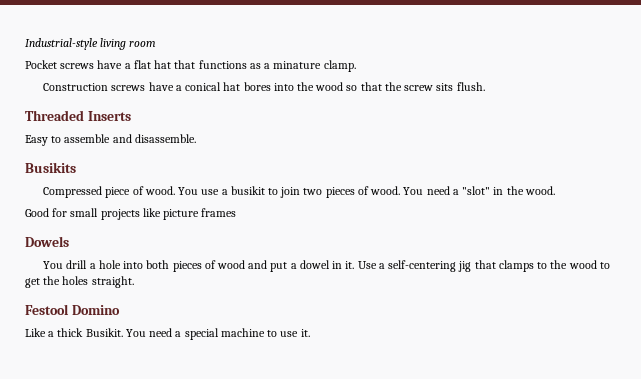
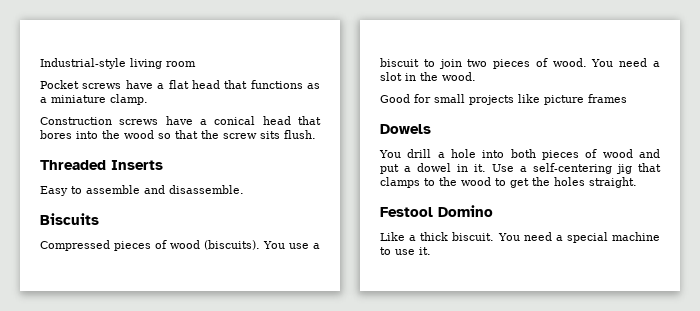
[154,60,172,69] hat -> [191,80,220,89] head
[273,61,322,69] minature -> [51,95,106,103] miniature
[223,82,241,91] hat -> [262,116,321,125] head that
[25,162,76,173] Busikits -> [40,213,99,225] Biscuits
[105,186,175,198] piece of wood. -> [114,240,260,251] pieces of wood (biscuits).
[230,186,265,195] busikit -> [380,58,419,67] biscuit
[462,186,491,195] "slot" -> [380,72,402,81] slot
[85,328,123,337] Busikit. -> [452,232,495,241] biscuit.

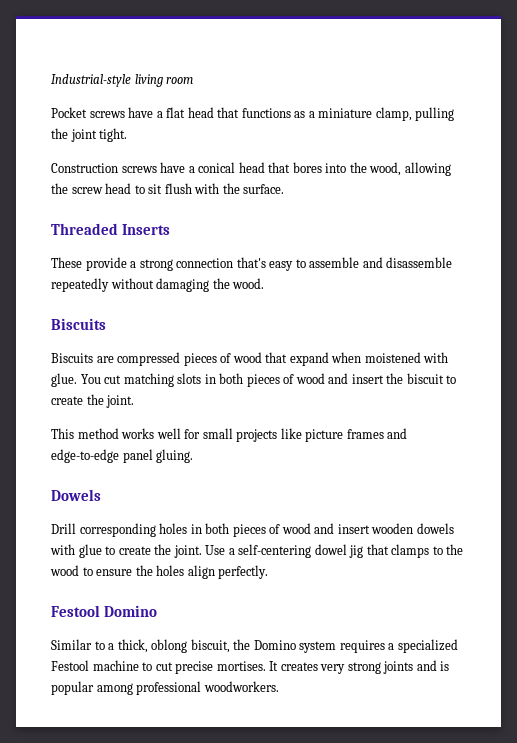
[110,94,148,105] clamp. -> [375,107,455,121] [51,128,128,142] clamp, pulling the joint tight.
[124,130,316,139] [40,160,163,170] [40,185,244,196] [40,213,99,225] [40,240,320,251] [380,58,660,69] [380,72,476,81] [380,94,410,103] wood so that the screw sits flush. // Threaded Inserts // Easy to assemble and disassemble. // Biscuits // Compressed pieces of wood (biscuits). You use a biscuit to join two pieces of wood. You need a slot in the wood. // Good -> [369,162,451,176] [51,183,285,194] [51,223,171,235] [51,257,453,271] [51,278,265,292] [51,318,106,330] [51,352,449,366] [51,373,457,387] [51,394,135,408] [51,428,181,439] wood, allowing the screw head to sit flush with the surface. // Threaded Inserts // These provide a strong connection that's easy to assemble and disassemble repeatedly without damaging the wood. // Biscuits // Biscuits are compressed pieces of wood that expand when moistened with glue. You cut matching slots in both pieces of wood and insert the biscuit to create the joint. // This method works well
[380,124,431,134] [379,149,660,160] [380,163,486,174] // Dowels // You drill a hole into both pieces of wood and put a dowel in it. -> [387,428,408,439] [51,449,194,463] [51,489,101,501] [51,523,454,537] [50,544,202,558] and edge-to-edge panel gluing. // Dowels // Drill corresponding holes in both pieces of wood and insert wooden dowels with glue to create the joint.
(612, 168) none -> [314,544,347,555] dowel
[510,178,529,188] get -> [96,569,133,576] ensure
[589,177,637,188] straight. -> [187,565,269,579] align perfectly.
[380,232,660,243] [380,247,431,255] Like a thick biscuit. You need a special machine to use it. -> [51,639,458,653] [51,660,450,674] [51,681,279,695] Similar to a thick, oblong biscuit, the Domino system requires a specialized Festool machine to cut precise mortises. It creates very strong joints and is popular among professional woodworkers.

